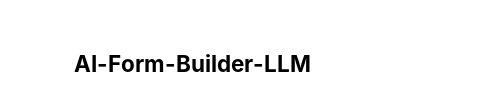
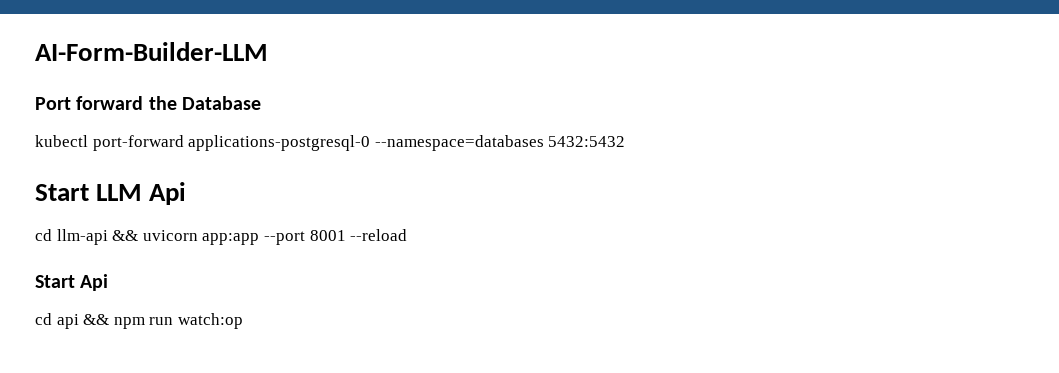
(311, 63) none -> [35,96,261,110] [35,135,626,151] [35,182,187,205] [35,229,408,245] [35,274,109,291] [35,313,243,329] // Port forward the Database // kubectl port-forward applications-postgresql-0 --namespace=databases 5432:5432 // Start LLM Api // cd llm-api && uvicorn app:app --port 8001 --reload // Start Api // cd api && npm run watch:op

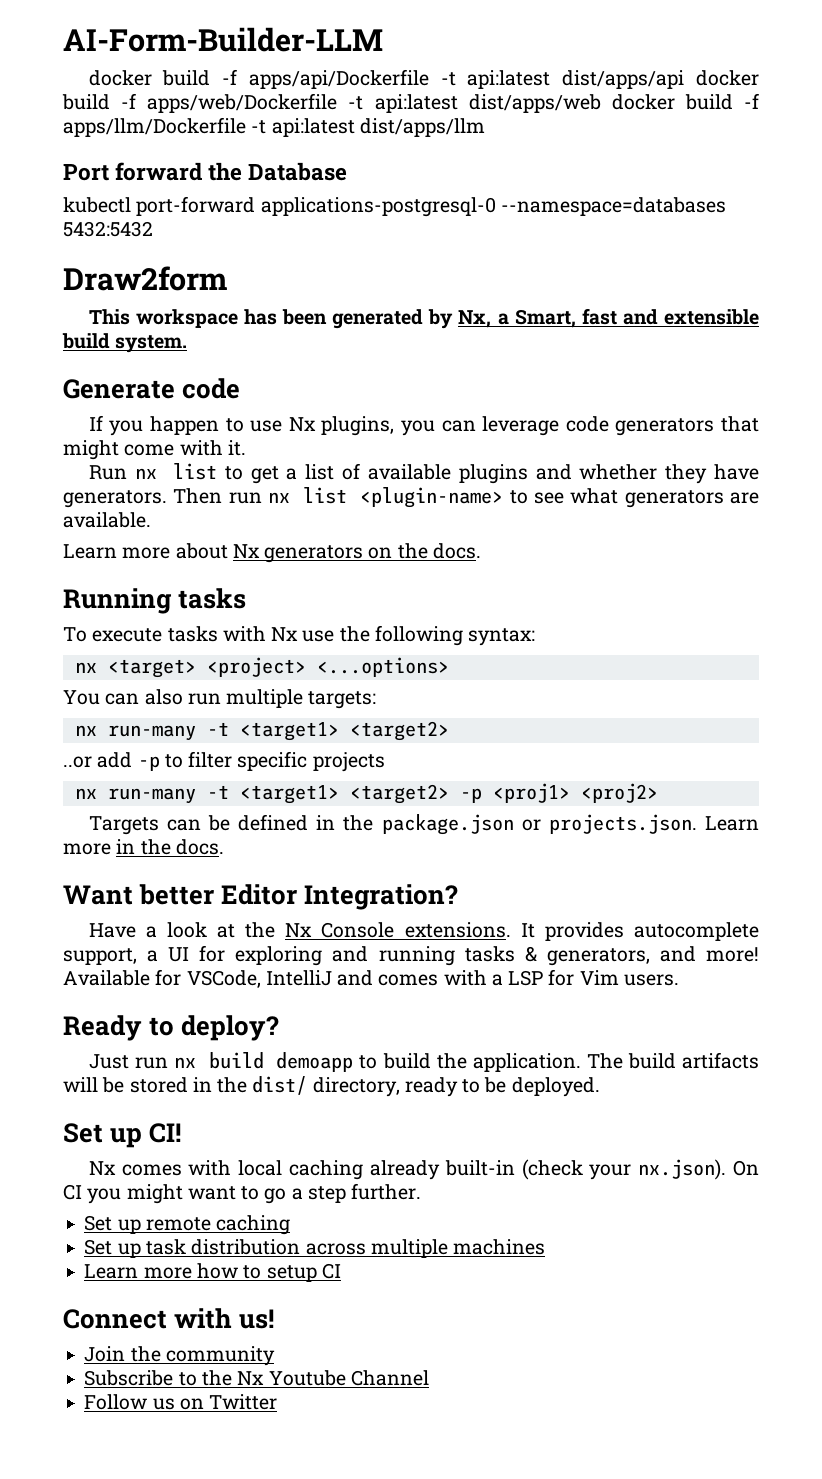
(268, 51) none -> [88,69,759,89] [62,93,759,113] [63,117,485,137] // docker build -f apps/api/Dockerfile -t api:latest dist/apps/api docker build -f apps/web/Dockerfile -t api:latest dist/apps/web docker build -f apps/llm/Dockerfile -t api:latest dist/apps/llm
[35,182,187,205] [35,229,408,245] [35,274,109,291] [35,313,243,329] Start LLM Api // cd llm-api && uvicorn app:app --port 8001 --reload // Start Api // cd api && npm run watch:op -> [63,266,227,291] [88,308,760,329] [62,333,188,353] [63,378,241,399] [88,415,759,436] [63,440,246,460] [88,463,759,484] [63,487,759,508] [63,512,151,528] [63,543,481,563] [63,588,247,614] [63,625,536,646] [74,657,449,678] [63,689,377,709] [74,721,449,741] [63,751,385,772] [74,783,658,804] [88,814,759,835] [63,839,224,855] [63,884,459,910] [88,922,759,941] [63,945,760,966] [63,969,679,988] [63,1015,280,1041] [88,1052,760,1072] [63,1076,600,1097] [63,1123,182,1148] [88,1159,759,1180] [63,1183,422,1204] [84,1215,291,1235] [84,1239,546,1258] [84,1263,341,1282] [63,1308,275,1329] [84,1346,275,1366] [84,1370,429,1386] [84,1394,278,1410] Draw2form // This workspace has been generated by Nx, a Smart, fast and extensible build system. // Generate code // If you happen to use Nx plugins, you can leverage code generators that might come with it. // Run nx list to get a list of available plugins and whether they have generators. Then run nx list <plugin-name> to see what generators are available. // Learn more about Nx generators on the docs. // Running tasks // To execute tasks with Nx use the following syntax: // nx <target> <project> <...options> // You can also run multiple targets: // nx run-many -t <target1> <target2> // ..or add -p to filter specific projects // nx run-many -t <target1> <target2> -p <proj1> <proj2> // Targets can be defined in the package.json or projects.json. Learn more in the docs. // Want better Editor Integration? // Have a look at the Nx Console extensions. It provides autocomplete support, a UI for exploring and running tasks & generators, and more! Available for VSCode, IntelliJ and comes with a LSP for Vim users. // Ready to deploy? // Just run nx build demoapp to build the application. The build artifacts will be stored in the dist/ directory, ready to be deployed. // Set up CI! // Nx comes with local caching already built-in (check your nx.json). On CI you might want to go a step further. // Set up remote caching // Set up task distribution across multiple machines // Learn more how to setup CI // Connect with us! // Join the community // Subscribe to the Nx Youtube Channel // Follow us on Twitter

